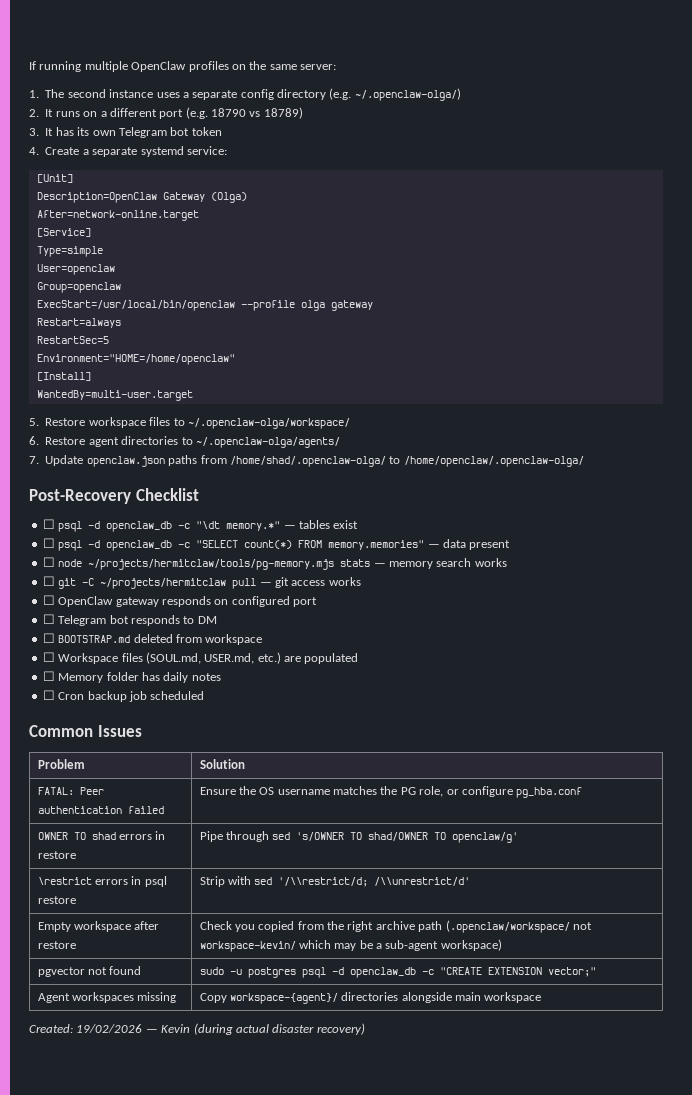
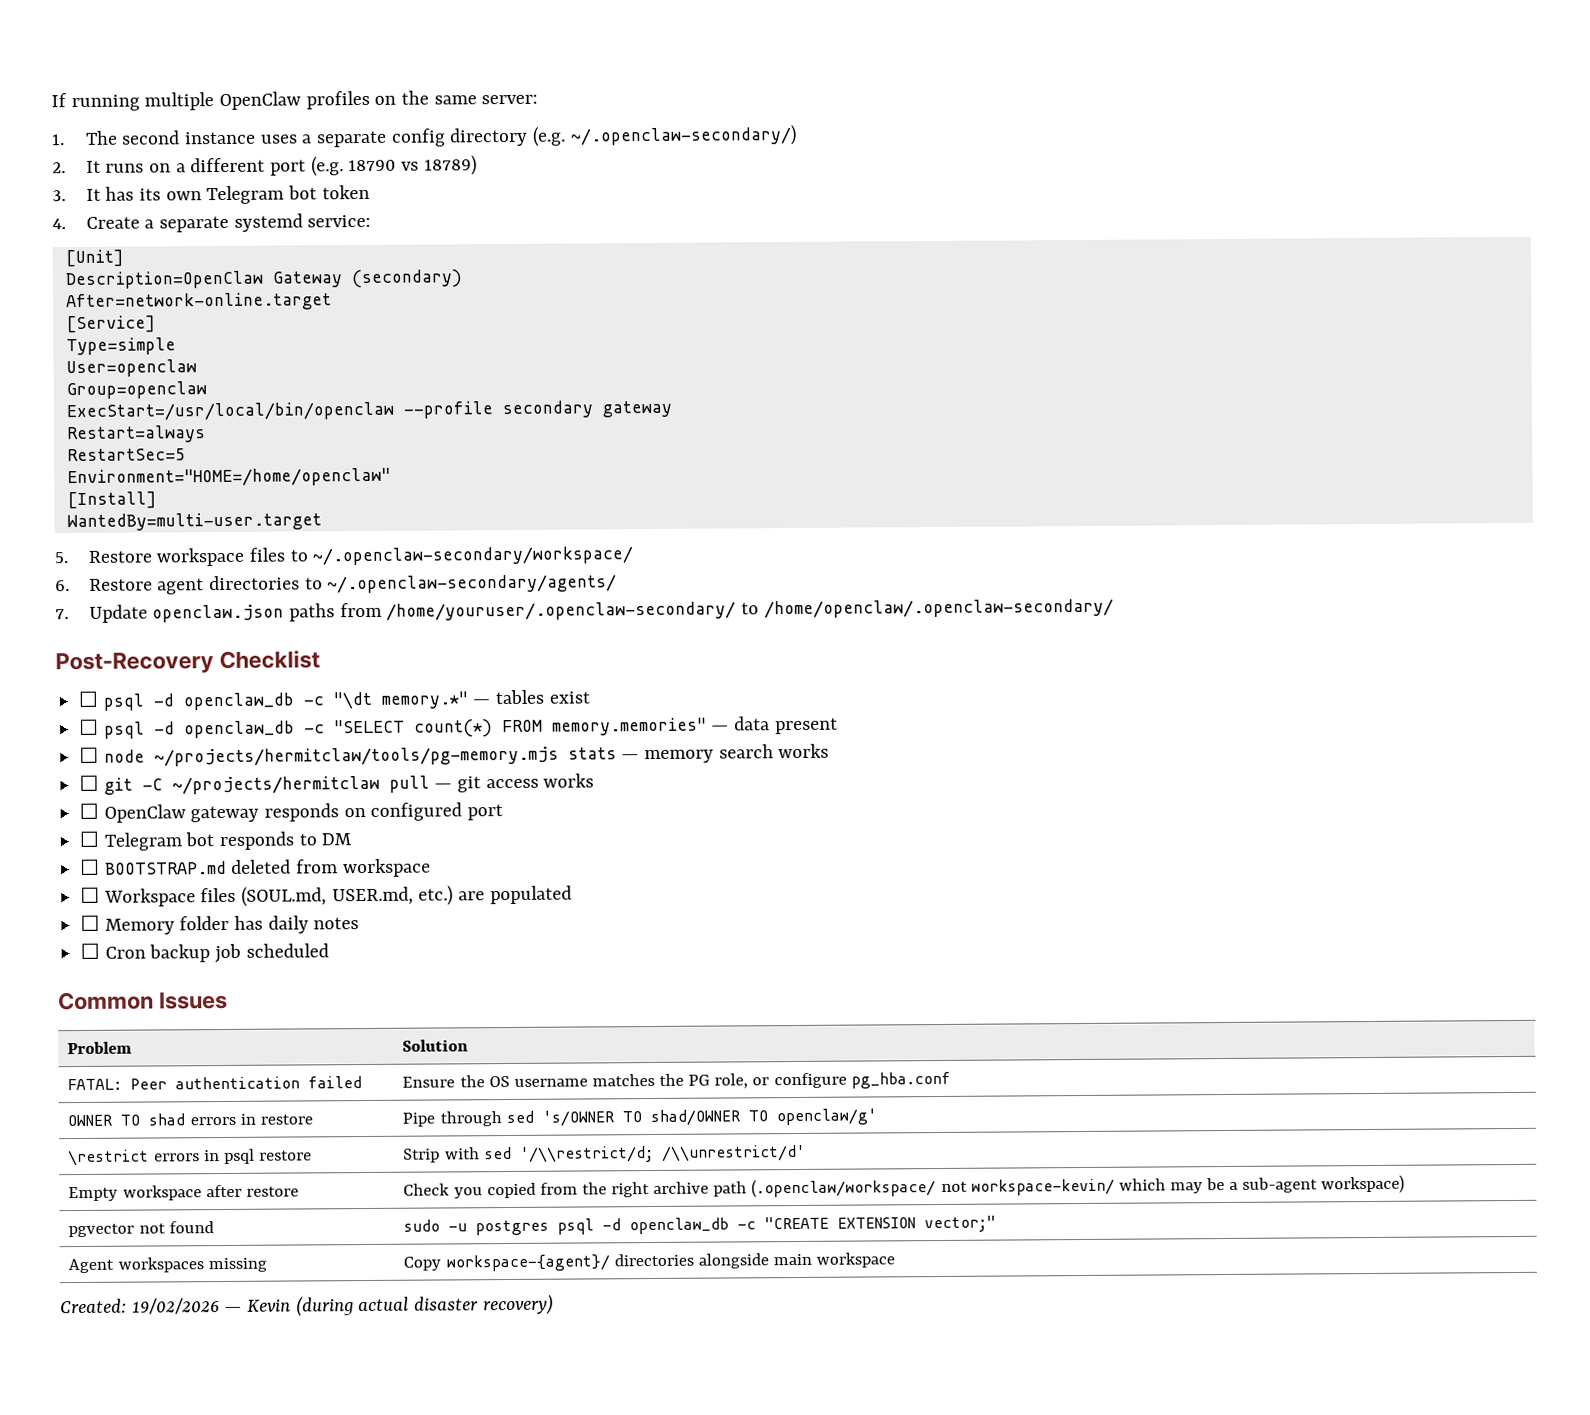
[354,88,461,101] ~/.openclaw-olga/) -> [569,124,797,147] ~/.openclaw-secondary/)
[210,192,247,203] (Olga) -> [350,269,463,289] (secondary)
[300,300,325,311] olga -> [501,400,593,419] secondary
[187,418,350,429] ~/.openclaw-olga/workspace/ -> [312,546,634,566] ~/.openclaw-secondary/workspace/
[195,437,340,448] ~/.openclaw-olga/agents/ -> [327,574,618,594] ~/.openclaw-secondary/agents/
[229,456,584,467] /home/shad/.openclaw-olga/ to /home/openclaw/.openclaw-olga/ -> [386,598,1114,621] /home/youruser/.openclaw-secondary/ to /home/openclaw/.openclaw-secondary/

